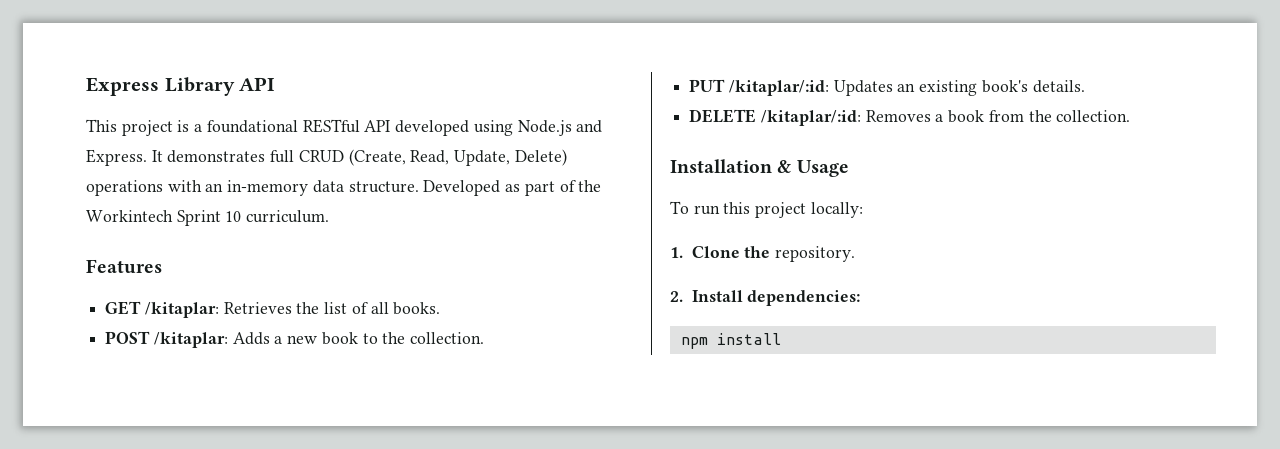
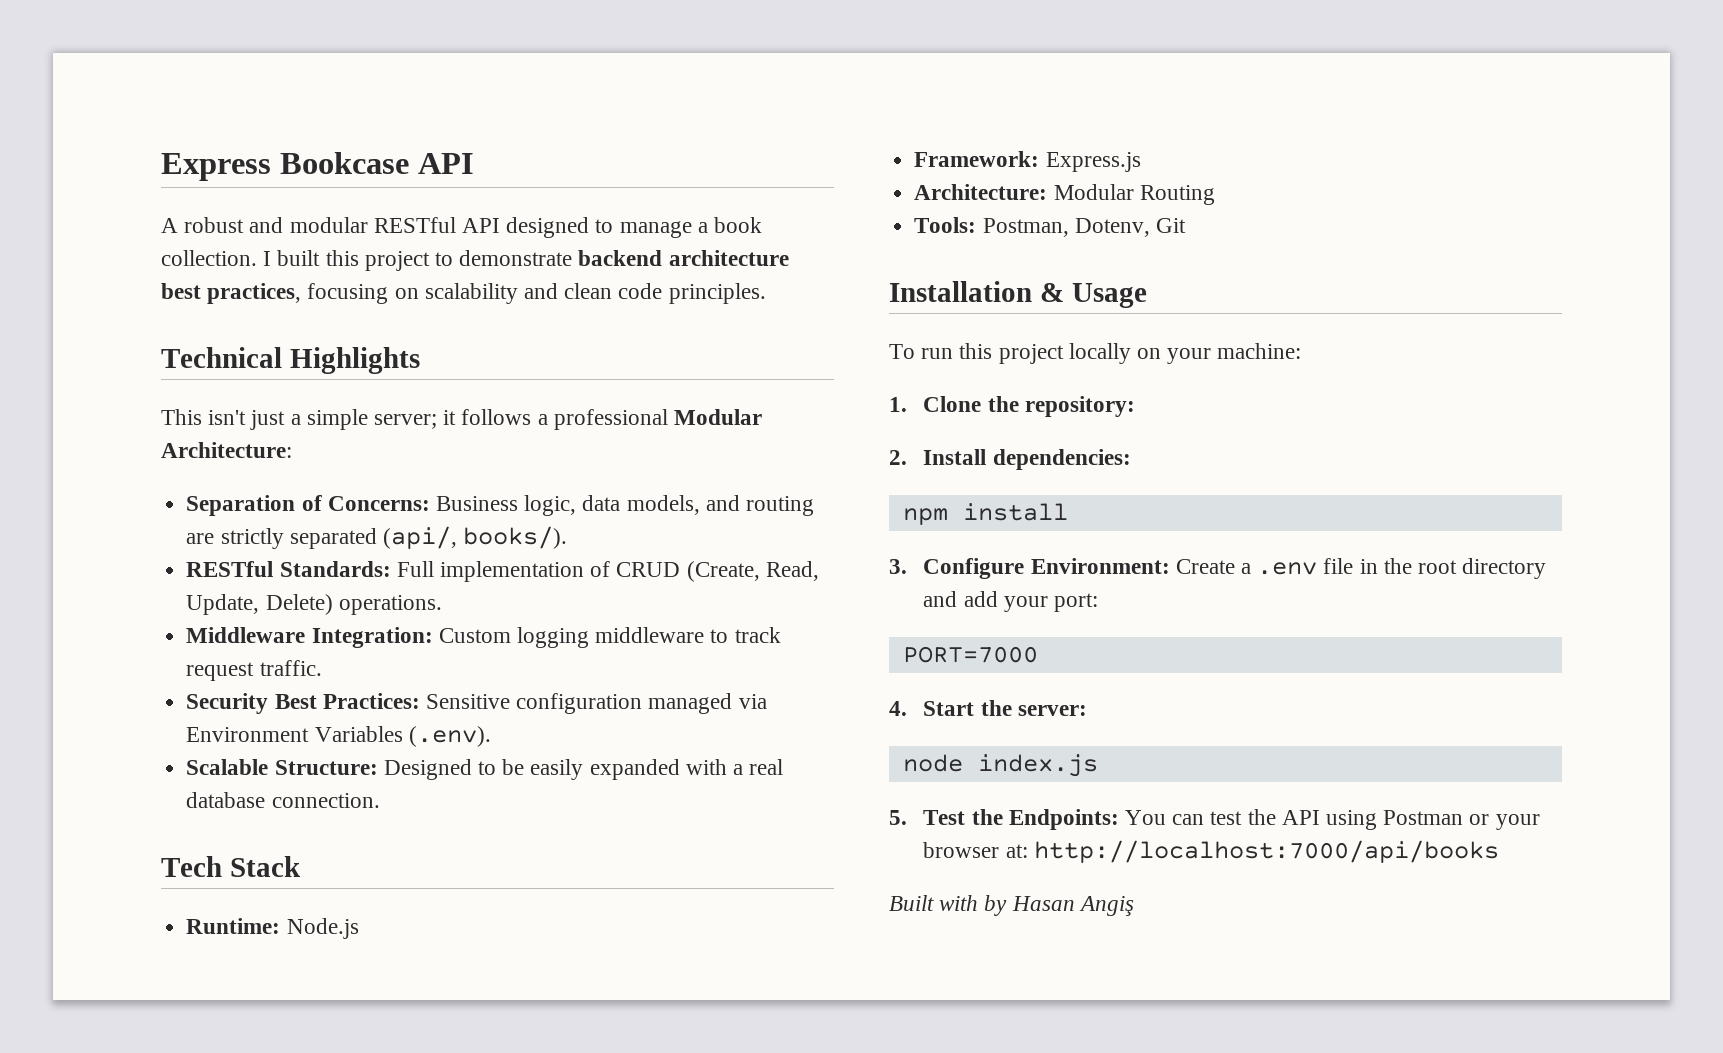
[164,77,235,96] Library -> [279,152,409,174] Bookcase
[86,119,603,136] [86,149,295,166] This project is a foundational RESTful API developed using Node.js and Express. It demonstrates full -> [161,217,763,238] [161,250,789,271] [161,283,766,304] [161,347,420,374] [161,409,763,430] [161,442,292,458] [186,495,814,516] [186,526,568,549] [186,561,611,582] A robust and modular RESTful API designed to manage a book collection. I built this project to demonstrate backend architecture best practices, focusing on scalability and clean code principles. // Technical Highlights // This isn't just a simple server; it follows a professional Modular Architecture: // Separation of Concerns: Business logic, data models, and routing are strictly separated (api/, books/). // RESTful Standards: Full implementation of
[86,180,602,196] [86,210,330,226] [86,259,162,274] [105,301,441,318] [105,331,485,348] [689,79,1085,96] [689,109,1131,126] operations with an in-memory data structure. Developed as part of the Workintech Sprint 10 curriculum. // Features // GET /kitaplar: Retrieves the list of all books. // POST /kitaplar: Adds a new book to the collection. // PUT /kitaplar/:id: Updates an existing book's details. // DELETE /kitaplar/:id: Removes a book from the collection. -> [338,595,442,615] [186,627,781,648] [186,660,322,681] [186,693,767,714] [186,726,491,747] [186,759,784,780] [186,792,380,808] [161,856,301,877] [186,918,359,939] [914,151,1141,172] [914,184,1215,205] [914,217,1186,237] operations. // Middleware Integration: Custom logging middleware to track request traffic. // Security Best Practices: Sensitive configuration managed via Environment Variables (.env). // Scalable Structure: Designed to be easily expanded with a real database connection. // Tech Stack // Runtime: Node.js // Framework: Express.js // Architecture: Modular Routing // Tools: Postman, Dotenv, Git
[810,202,863,218] locally: -> [1068,343,1302,364] locally on your machine:
[775,246,856,262] repository. -> [1024,396,1135,417] repository:
(781, 339) none -> [889,558,1547,579] [923,591,1098,612] [902,646,1038,663] [889,700,1087,716] [902,754,1098,777] [889,809,1540,830] [923,840,1499,863] [889,895,1134,916] // 3. Configure Environment: Create a .env file in the root directory and add your port: // PORT=7000 // 4. Start the server: // node index.js // 5. Test the Endpoints: You can test the API using Postman or your browser at: http://localhost:7000/api/books // Built with by Hasan Angiş

